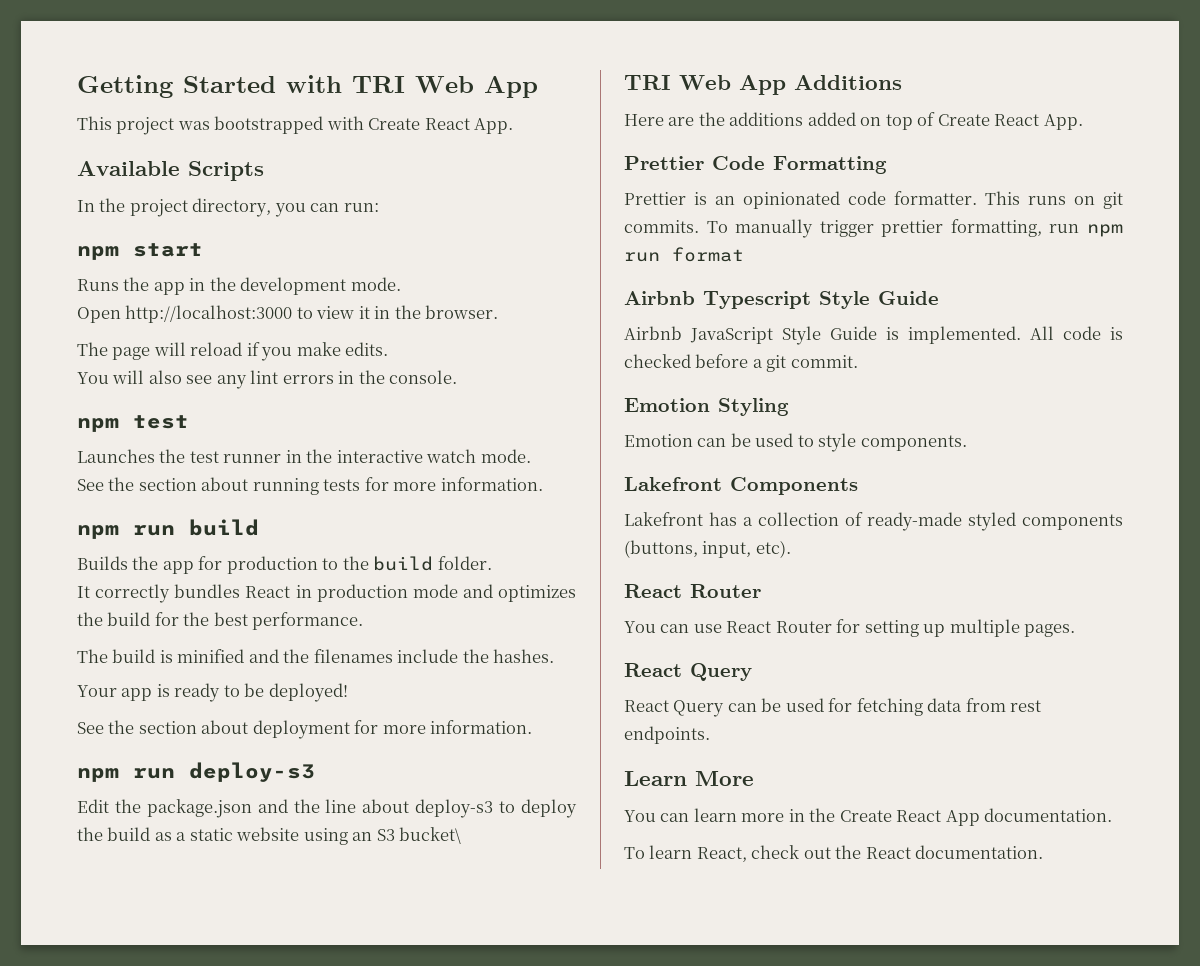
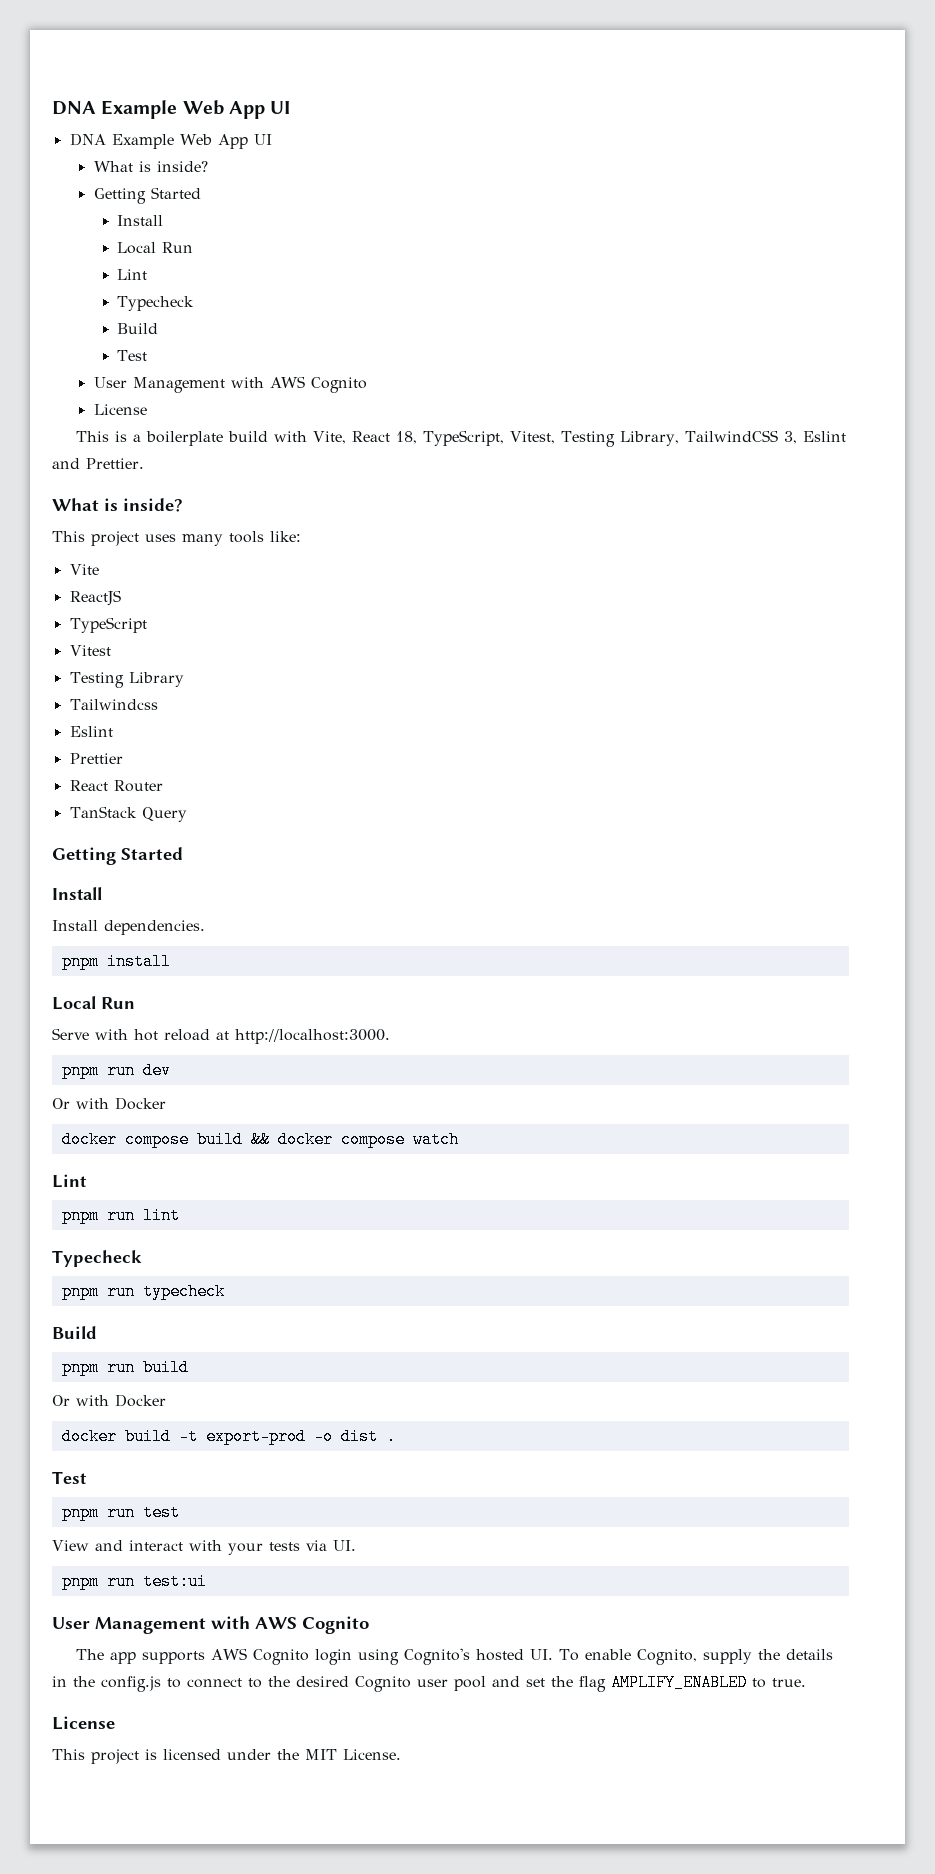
[77,75,538,98] [77,116,514,135] [77,161,264,181] [77,198,379,217] [77,243,203,260] [77,277,401,295] [77,305,499,323] [77,342,389,361] [77,370,458,389] [77,415,189,432] [77,449,531,463] [77,477,543,495] [77,519,259,539] [77,556,492,574] [77,584,576,603] [77,612,364,630] [77,649,555,663] [77,683,348,702] [77,720,533,739] [77,762,315,782] [77,799,578,818] [77,827,462,845] [624,75,902,95] [624,112,1083,130] [624,156,887,174] [624,191,1123,209] [624,219,1123,238] [624,247,744,262] [624,291,939,309] [624,326,1123,345] [624,354,858,372] [624,398,789,416] [624,433,967,452] [624,477,858,495] [624,512,1123,531] [624,540,791,558] [624,584,761,598] [624,619,1076,637] [624,663,752,681] [624,698,1042,717] [624,726,710,744] [624,771,754,786] [624,808,1113,826] [624,845,1044,862] Getting Started with TRI Web App // This project was bootstrapped with Create React App. // Available Scripts // In the project directory, you can run: // npm start // Runs the app in the development mode. // Open http://localhost:3000 to view it in the browser. // The page will reload if you make edits. // You will also see any lint errors in the console. // npm test // Launches the test runner in the interactive watch mode. // See the section about running tests for more information. // npm run build // Builds the app for production to the build folder. // It correctly bundles React in production mode and optimizes the build for the best performance. // The build is minified and the filenames include the hashes. // Your app is ready to be deployed! // See the section about deployment for more information. // npm run deploy-s3 // Edit the package.json and the line about deploy-s3 to deploy the build as a static website using an S3 bucket\ // TRI Web App Additions // Here are the additions added on top of Create React App. // Prettier Code Formatting // Prettier is an opinionated code formatter. This runs on git commits. To manually trigger prettier formatting, run npm run format // Airbnb Typescript Style Guide // Airbnb JavaScript Style Guide is implemented. All code is checked before a git commit. // Emotion Styling // Emotion can be used to style components. // Lakefront Components // Lakefront has a collection of ready-made styled components (buttons, input, etc). // React Router // You can use React Router for setting up multiple pages. // React Query // React Query can be used for fetching data from rest endpoints. // Learn More // You can learn more in the Create React App documentation. // To learn React, check out the React documentation. -> [52,100,291,119] [69,133,272,149] [93,161,208,172] [93,187,201,204] [117,215,164,226] [117,242,194,254] [117,269,148,280] [117,296,195,311] [117,323,159,334] [117,350,148,361] [93,376,368,393] [93,404,147,415] [76,430,846,447] [52,458,144,469] [52,498,183,512] [52,531,301,546] [69,564,99,575] [69,590,121,606] [69,617,147,633] [69,645,111,656] [69,672,184,688] [69,699,158,710] [69,726,113,737] [69,753,123,764] [69,780,163,792] [69,806,187,822] [52,847,183,865] [52,887,102,900] [52,920,205,935] [61,953,171,970] [52,996,135,1010] [52,1028,390,1044] [61,1062,171,1079] [52,1097,166,1110] [61,1131,459,1148] [52,1174,87,1188] [61,1207,180,1224] [52,1250,142,1267] [61,1283,225,1300] [52,1326,97,1339] [61,1359,189,1376] [52,1394,166,1407] [61,1428,396,1445] [52,1471,87,1484] [61,1504,180,1521] [52,1540,356,1555] [61,1573,207,1590] [52,1616,369,1634] [76,1648,833,1665] [52,1674,806,1692] [52,1716,115,1730] [52,1749,401,1764] DNA Example Web App UI // DNA Example Web App UI // What is inside? // Getting Started // Install // Local Run // Lint // Typecheck // Build // Test // User Management with AWS Cognito // License // This is a boilerplate build with Vite, React 18, TypeScript, Vitest, Testing Library, TailwindCSS 3, Eslint and Prettier. // What is inside? // This project uses many tools like: // Vite // ReactJS // TypeScript // Vitest // Testing Library // Tailwindcss // Eslint // Prettier // React Router // TanStack Query // Getting Started // Install // Install dependencies. // pnpm install // Local Run // Serve with hot reload at http://localhost:3000. // pnpm run dev // Or with Docker // docker compose build && docker compose watch // Lint // pnpm run lint // Typecheck // pnpm run typecheck // Build // pnpm run build // Or with Docker // docker build -t export-prod -o dist . // Test // pnpm run test // View and interact with your tests via UI. // pnpm run test:ui // User Management with AWS Cognito // The app supports AWS Cognito login using Cognito's hosted UI. To enable Cognito, supply the details in the config.js to connect to the desired Cognito user pool and set the flag AMPLIFY_ENABLED to true. // License // This project is licensed under the MIT License.

